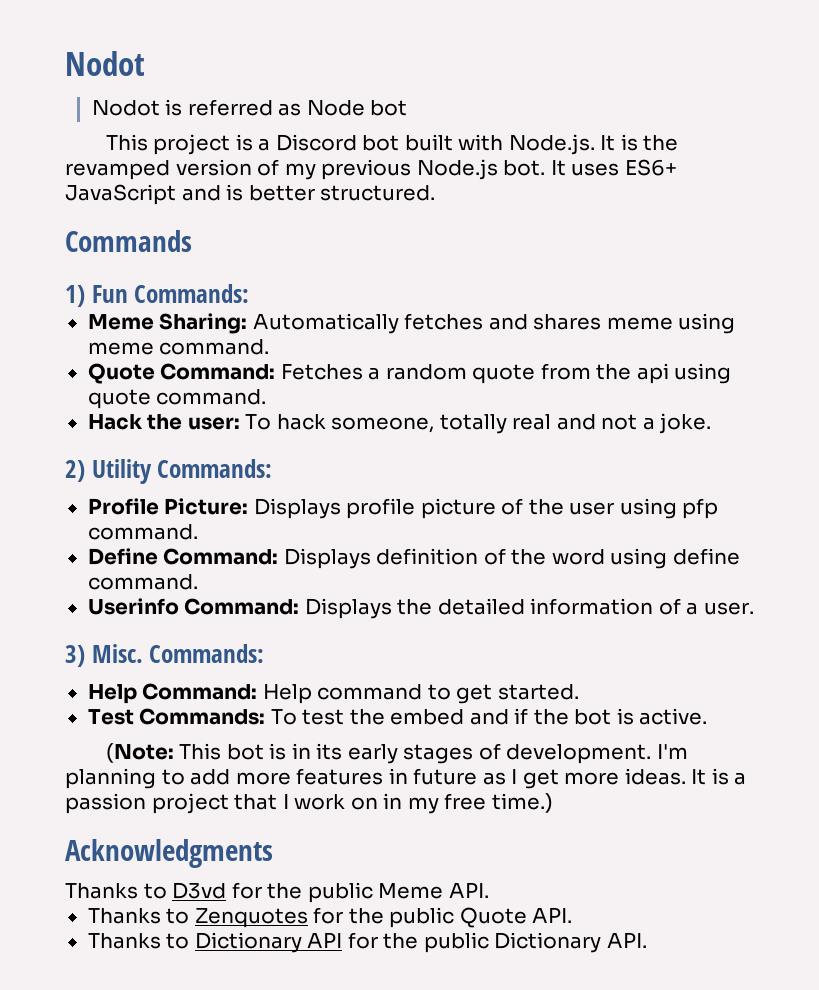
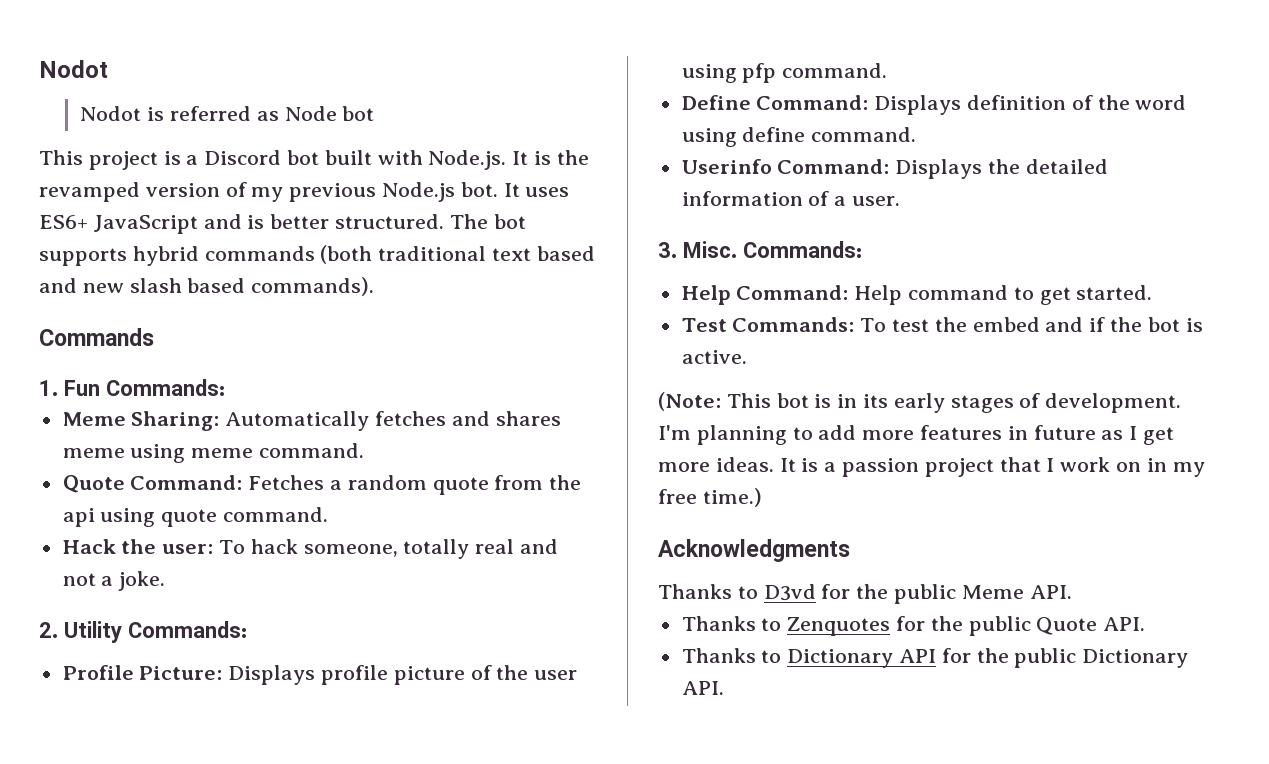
(436, 193) none -> [449,214,526,229] [39,245,595,266] [39,277,375,296] The bot supports hybrid commands (both traditional text based and new slash based commands).
[65,285,85,307] 1) -> [39,380,58,396] 1.
[65,460,85,482] 2) -> [39,622,58,638] 2.
[65,645,85,667] 3) -> [658,242,677,258] 3.

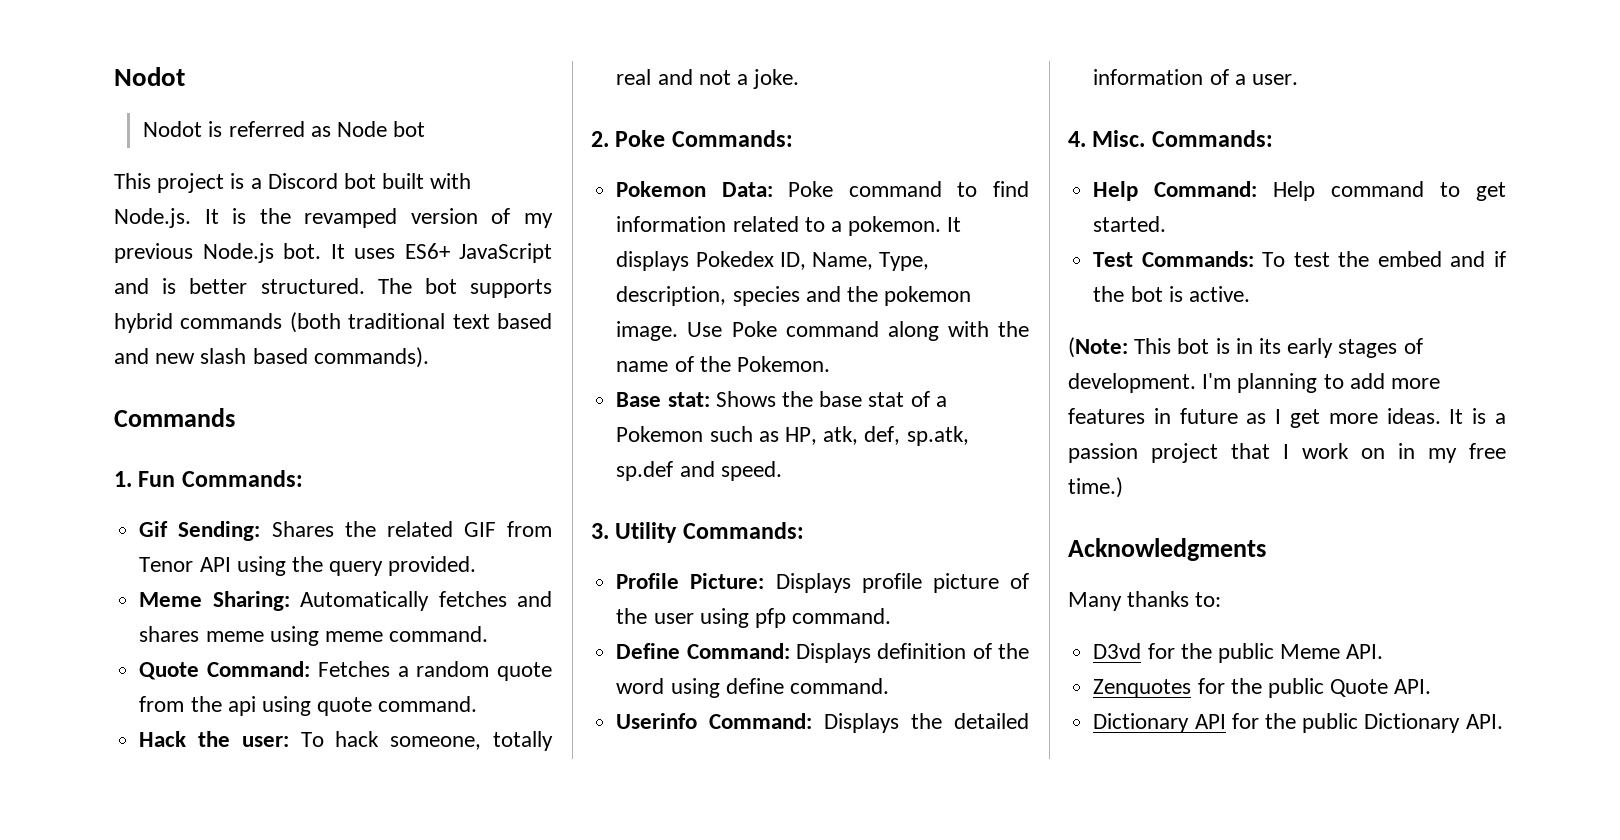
(225, 387) none -> [139,521,552,541] [139,556,477,576] // Gif Sending: Shares the related GIF from Tenor API using the query provided.
(58, 630) none -> [615,130,793,147] [616,181,1029,197] [616,216,962,236] [616,251,930,271] [616,286,972,306] [616,321,1029,341] [616,356,830,372] [616,391,947,407] [616,426,969,446] [616,461,782,481] [591,523,609,539] Poke Commands: // Pokemon Data: Poke command to find information related to a pokemon. It displays Pokedex ID, Name, Type, description, species and the pokemon image. Use Poke command along with the name of the Pokemon. // Base stat: Shows the base stat of a Pokemon such as HP, atk, def, sp.atk, sp.def and speed. // 3.
[658,242,677,258] 3. -> [1068,131,1086,147] 4.
[658,584,758,599] Thanks to -> [1068,591,1222,611] Many thanks to: //
[681,616,782,631] Thanks to -> (1384, 651) none
[681,648,782,663] Thanks to -> (1432, 686) none

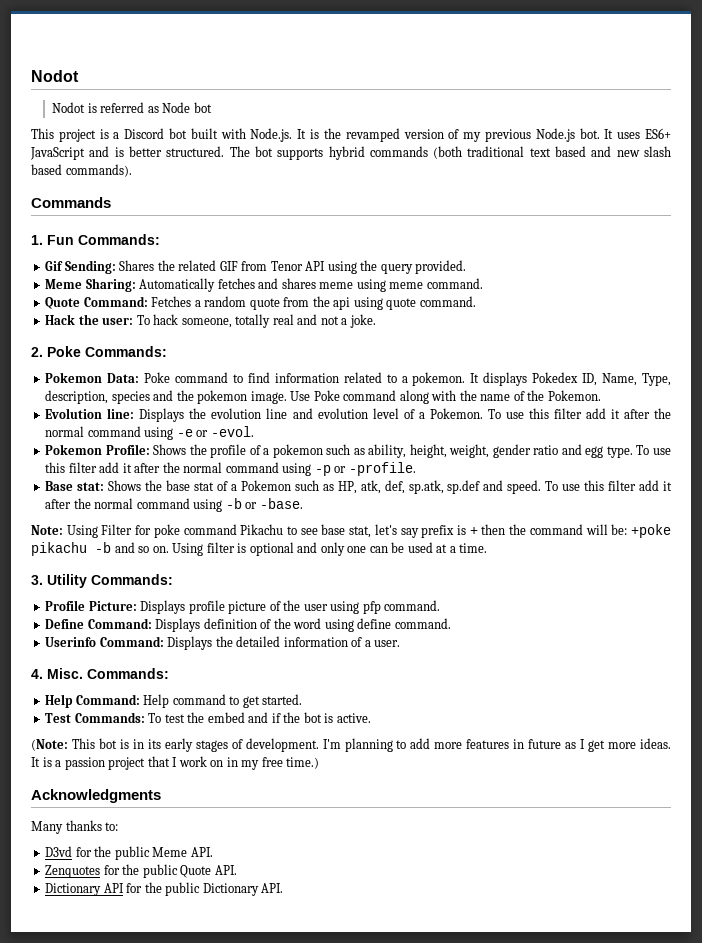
(830, 364) none -> [45,408,671,422] [45,426,254,440] [45,444,671,458] [45,462,416,476] // Evolution line: Displays the evolution line and evolution level of a Pokemon. To use this filter add it after the normal command using -e or -evol. // Pokemon Profile: Shows the profile of a pokemon such as ability, height, weight, gender ratio and egg type. To use this filter add it after the normal command using -p or -profile.
(782, 471) none -> [545,480,672,491] [45,498,303,512] [31,524,671,538] [31,542,488,556] To use this filter add it after the normal command using -b or -base. // Note: Using Filter for poke command Pikachu to see base stat, let's say prefix is + then the command will be: +poke pikachu -b and so on. Using filter is optional and only one can be used at a time.

